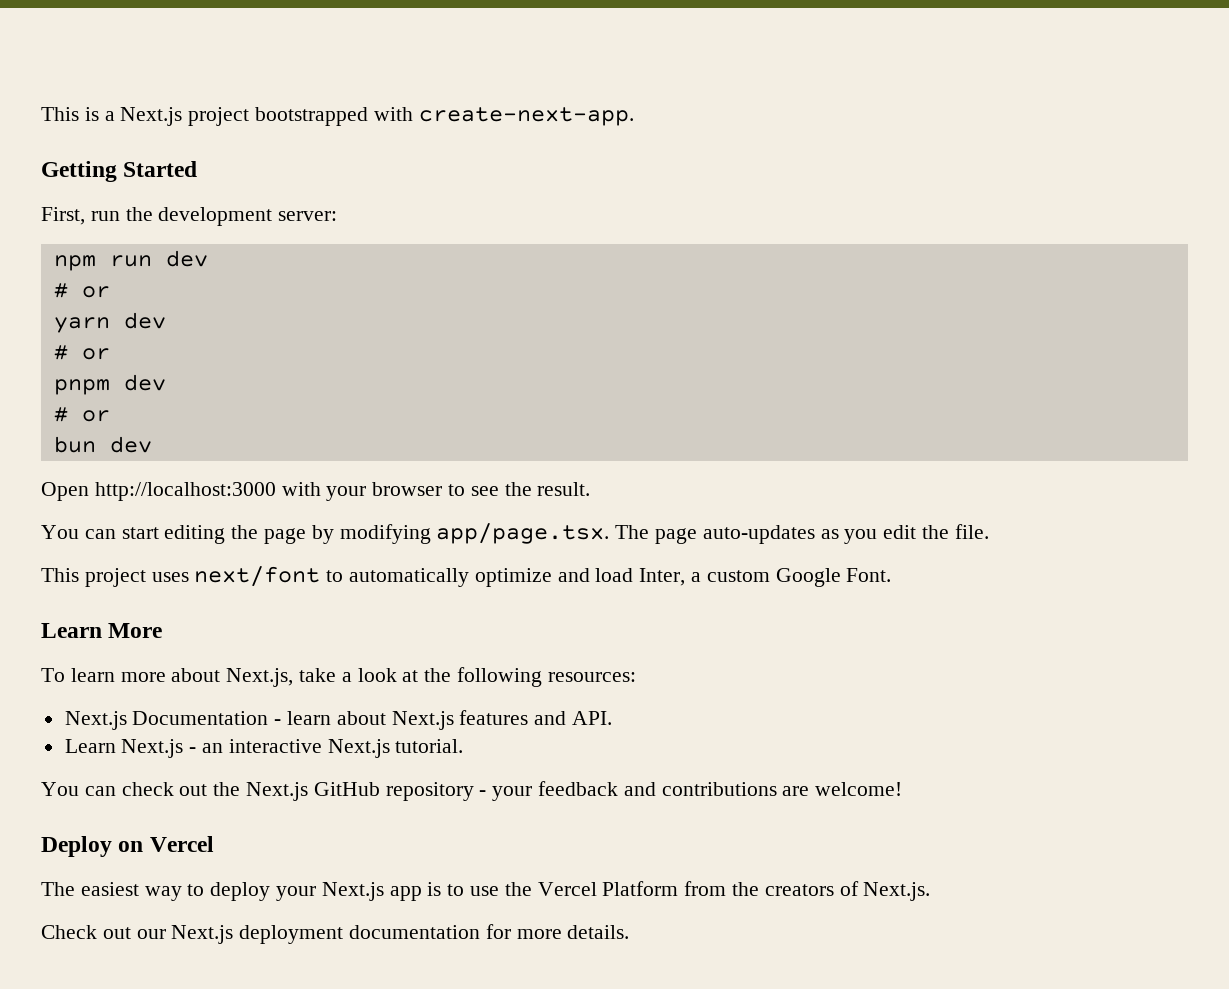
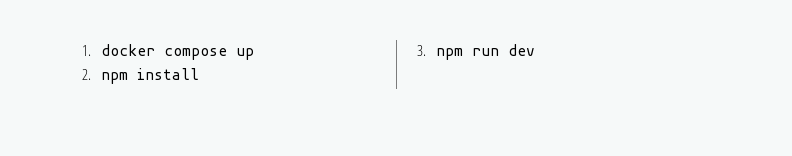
[41,107,634,126] [41,161,198,182] [41,207,338,226] [53,250,208,271] [53,283,110,298] [53,312,166,333] [53,345,110,360] [53,374,166,395] [53,407,110,422] [53,436,152,453] [41,482,591,501] [41,523,989,544] [41,566,892,587] [41,623,163,638] [41,667,636,687] [64,710,613,730] [64,739,464,758] [41,781,903,801] [41,836,214,857] [41,881,931,901] [41,924,630,944] This is a Next.js project bootstrapped with create-next-app. // Getting Started // First, run the development server: // npm run dev // # or // yarn dev // # or // pnpm dev // # or // bun dev // Open http://localhost:3000 with your browser to see the result. // You can start editing the page by modifying app/page.tsx. The page auto-updates as you edit the file. // This project uses next/font to automatically optimize and load Inter, a custom Google Font. // Learn More // To learn more about Next.js, take a look at the following resources: // Next.js Documentation - learn about Next.js features and API. // Learn Next.js - an interactive Next.js tutorial. // You can check out the Next.js GitHub repository - your feedback and contributions are welcome! // Deploy on Vercel // The easiest way to deploy your Next.js app is to use the Vercel Platform from the creators of Next.js. // Check out our Next.js deployment documentation for more details. -> [82,44,255,60] [82,68,200,84] [417,44,536,60] 1. docker compose up // 2. npm install // 3. npm run dev

